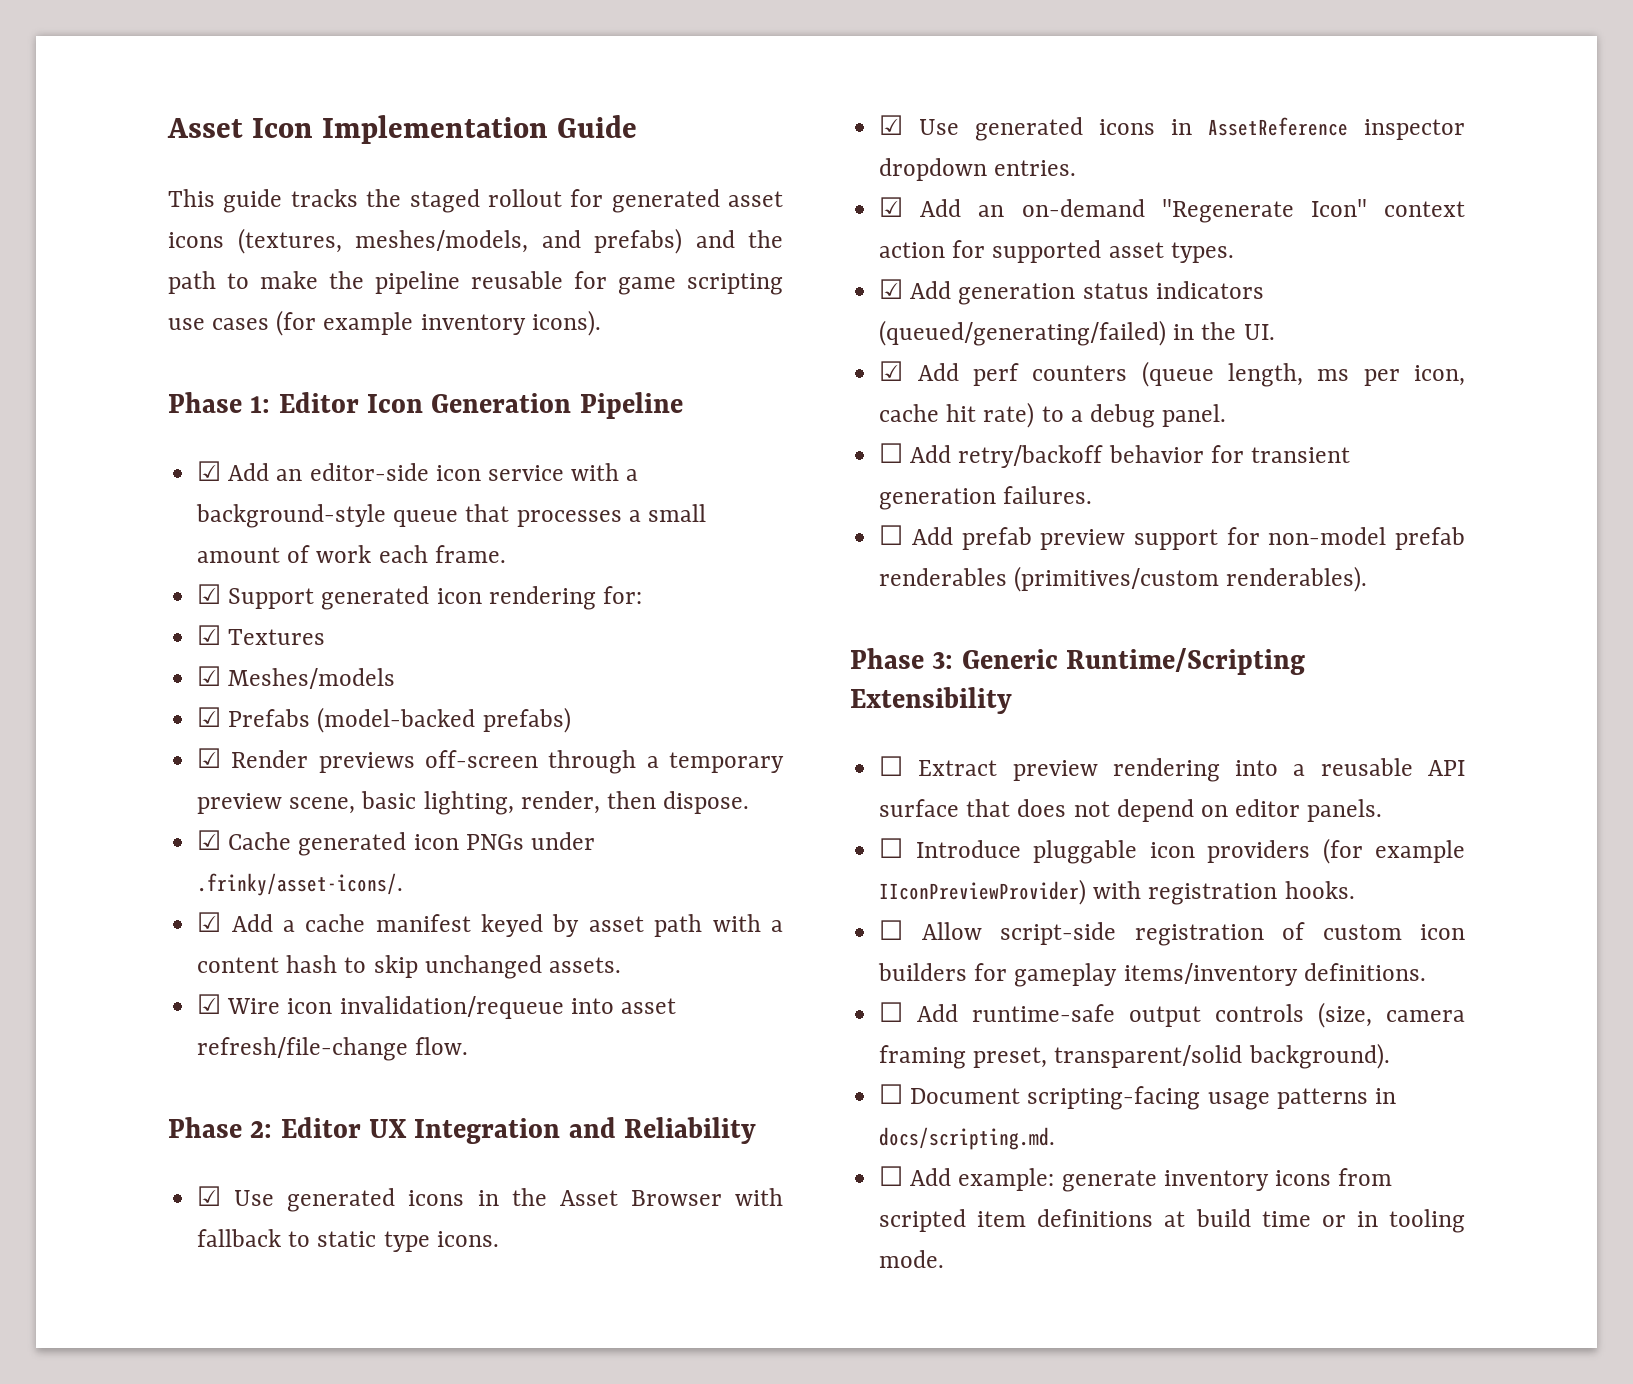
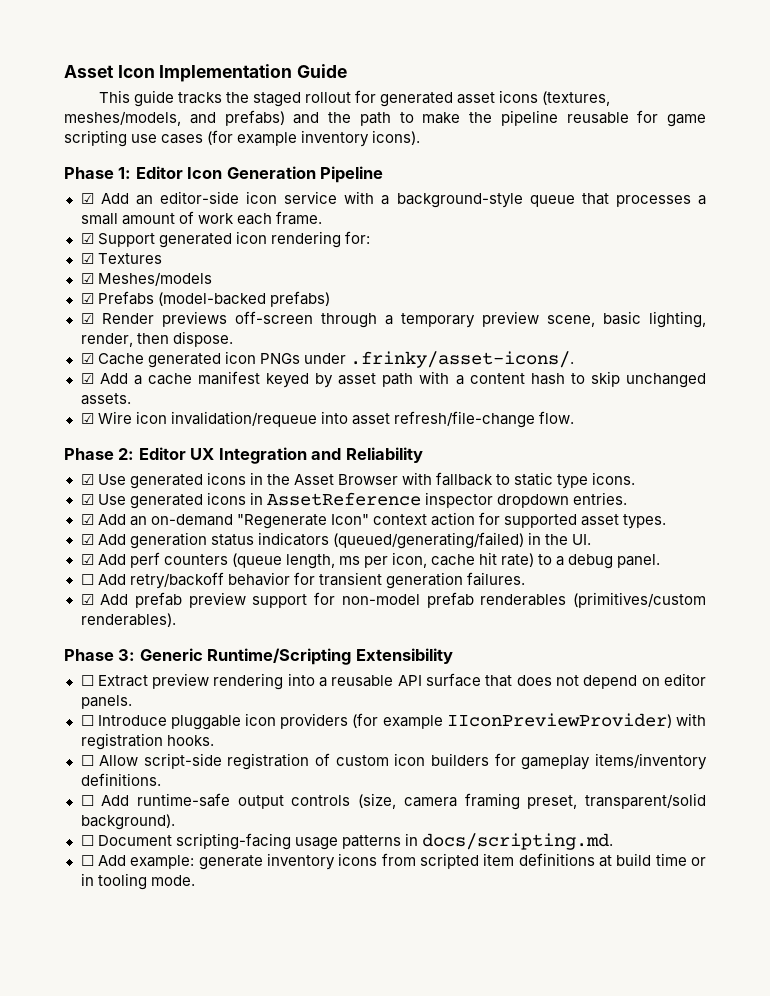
[879,525,904,545] ☐ -> [80,594,94,605] ☑

